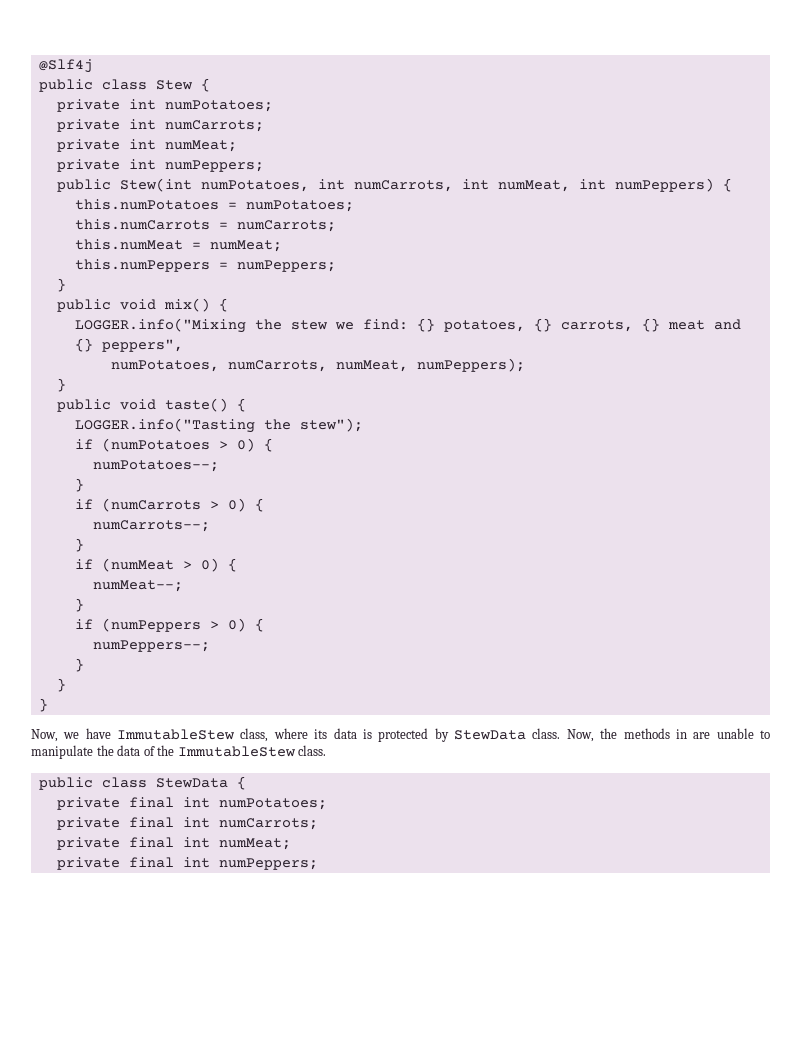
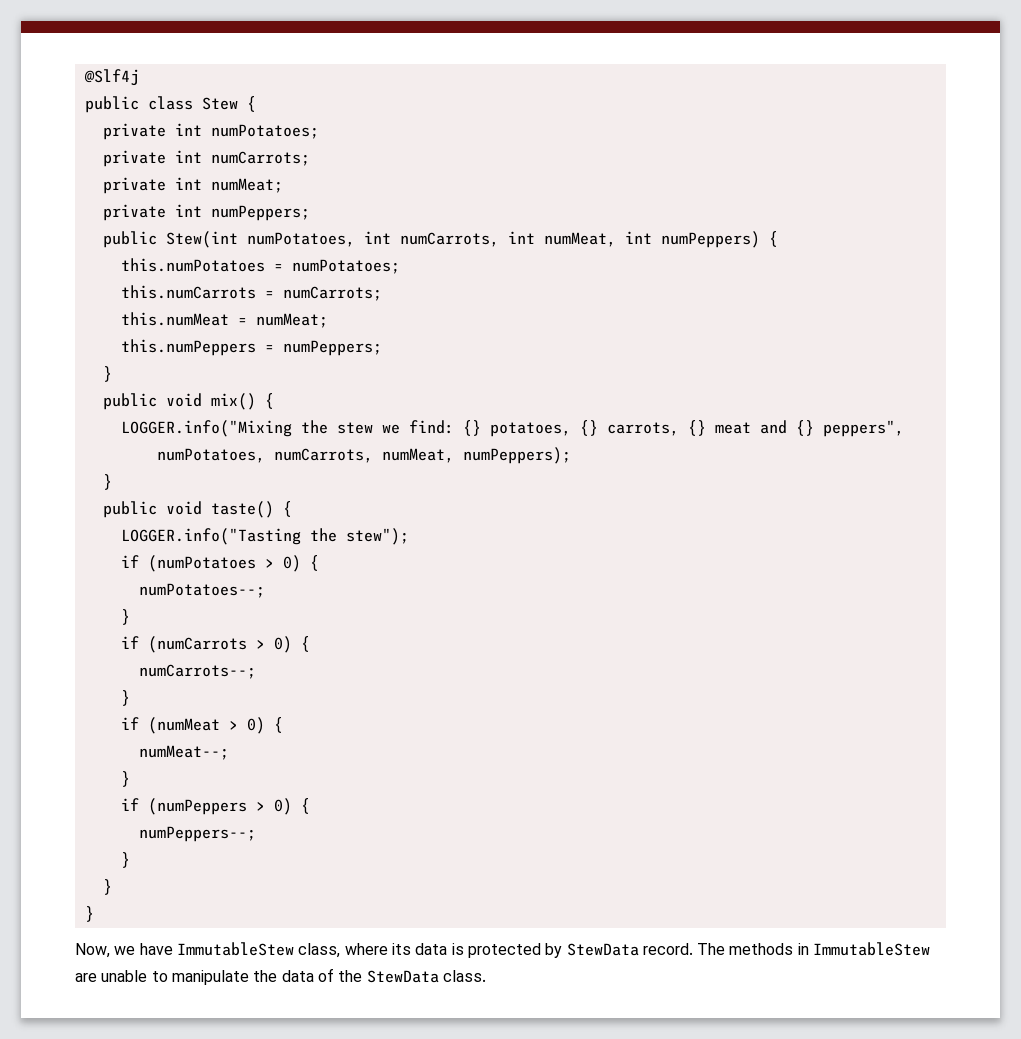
[532,728,618,742] class. Now, the -> [642,943,726,955] record. The
(687, 734) none -> [813,942,931,956] ImmutableStew
[177,745,327,757] [38,776,246,790] [56,797,327,810] [56,817,318,830] [56,837,291,850] [56,857,318,870] ImmutableStew class. // public class StewData { // private final int numPotatoes; // private final int numCarrots; // private final int numMeat; // private final int numPeppers; -> [366,970,486,983] StewData class.

